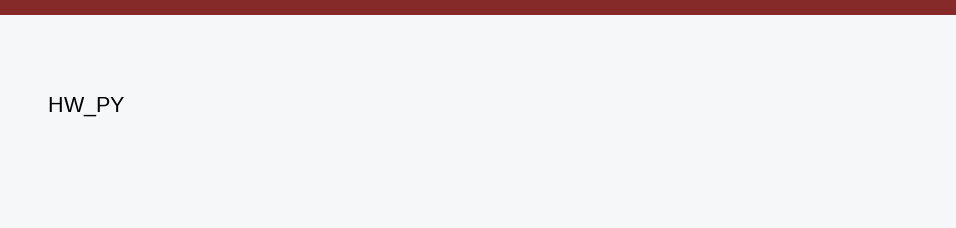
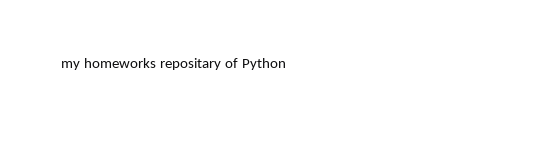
[48,97,124,117] HW_PY -> [61,58,286,70] my homeworks repositary of Python

